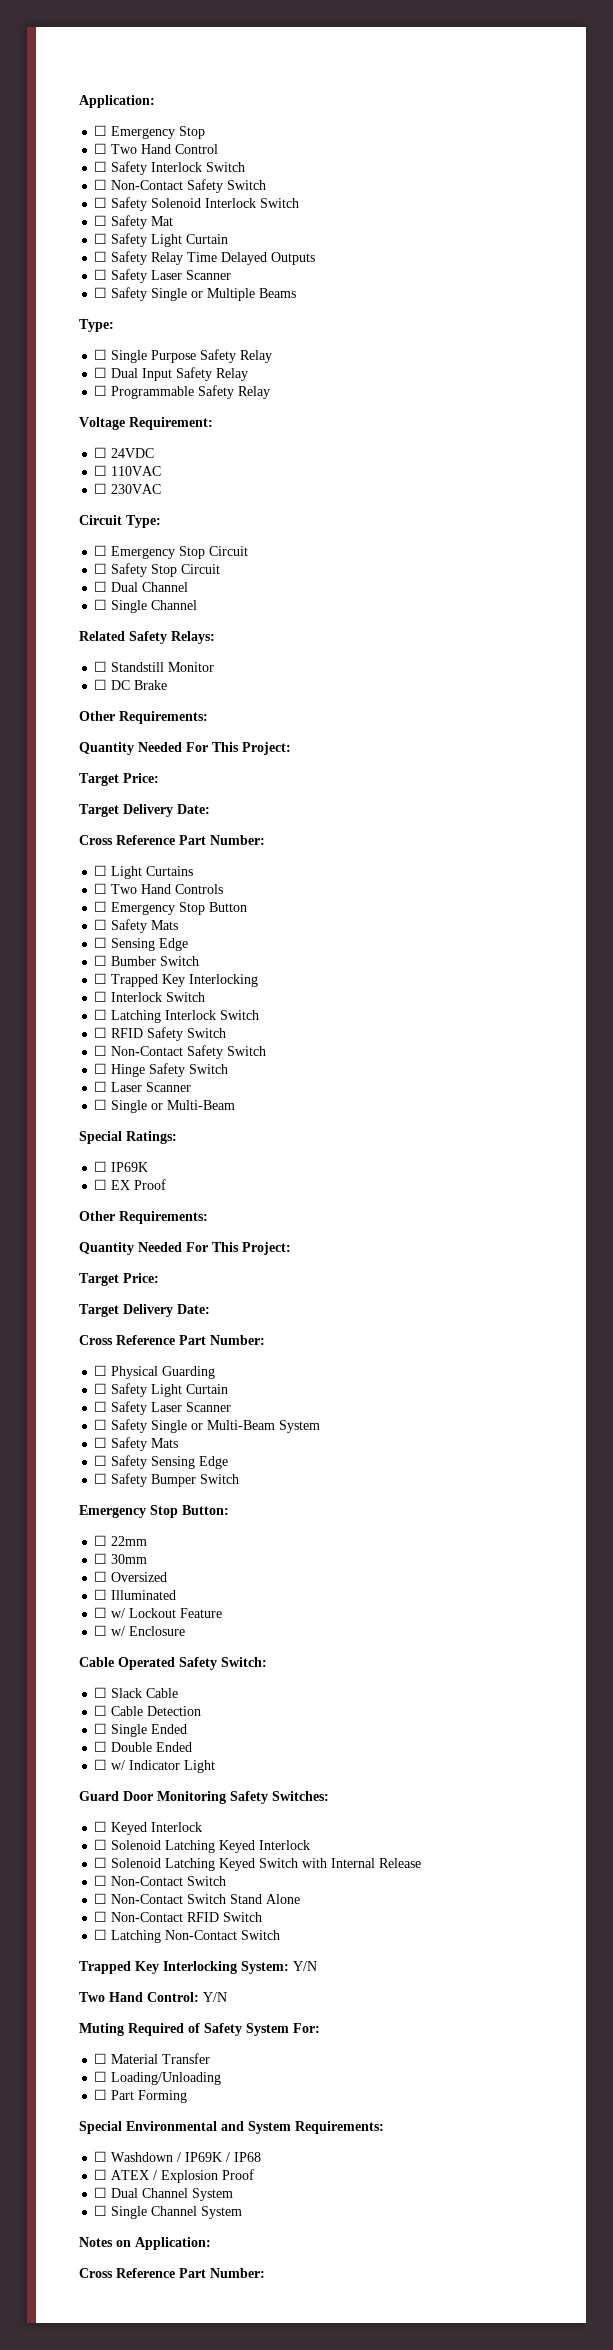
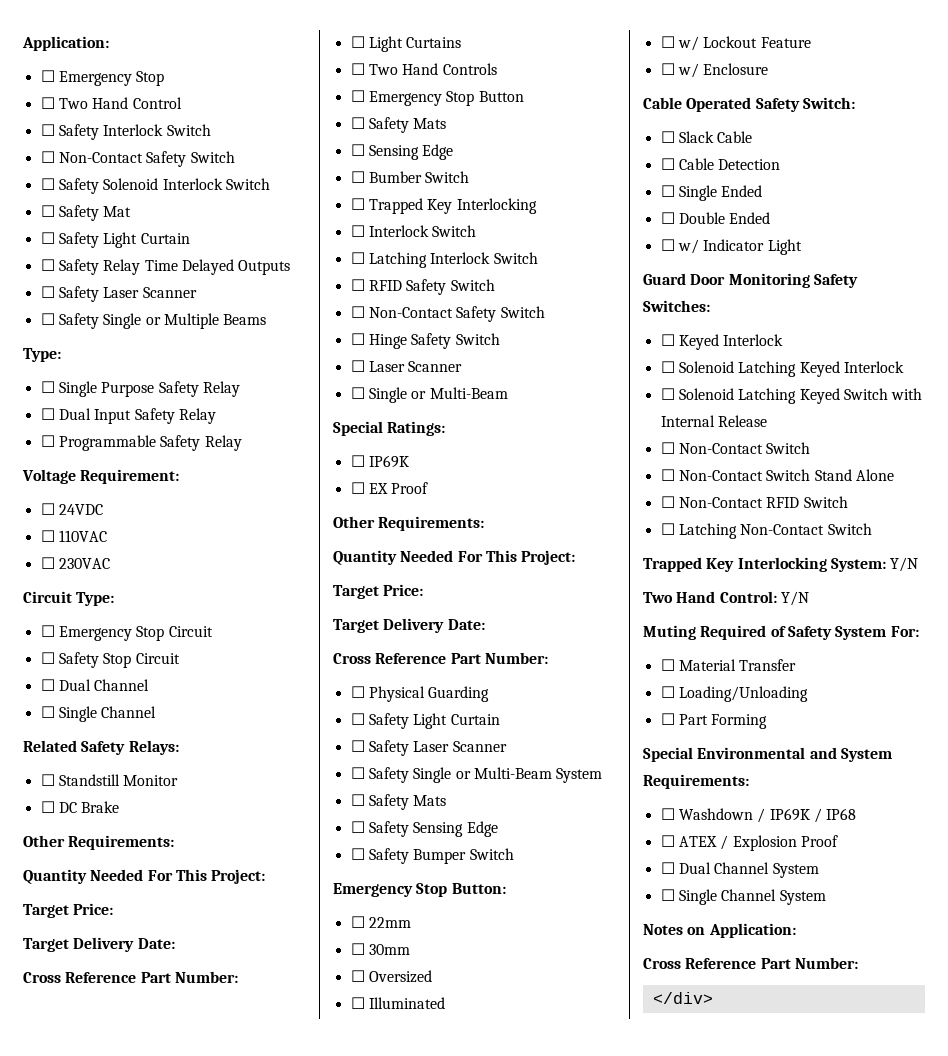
(265, 2273) none -> [652,992,713,1004] // </div>

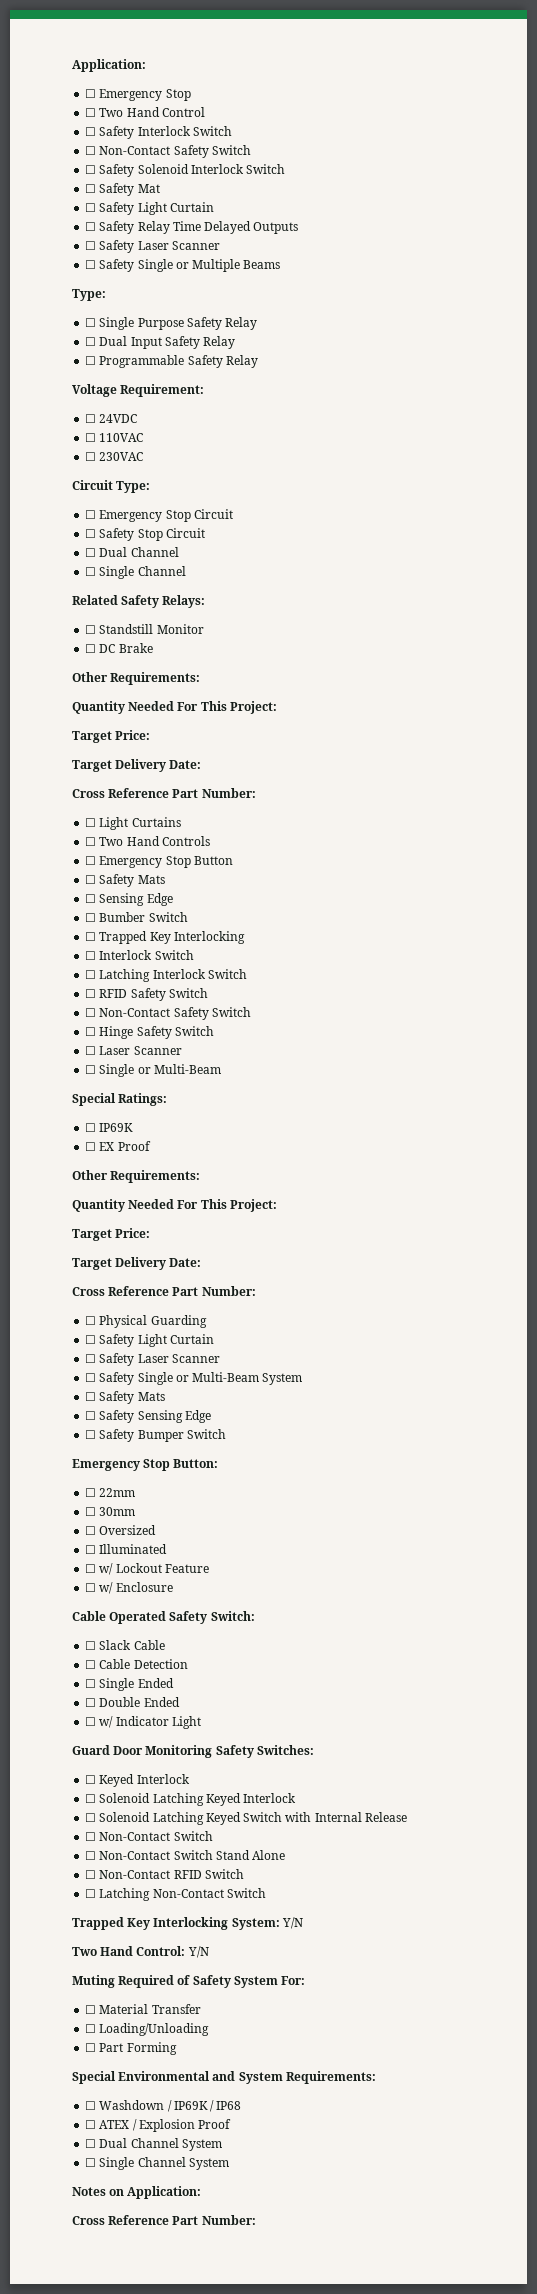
[652,992,713,1004] // </div> -> (256, 2220) none

